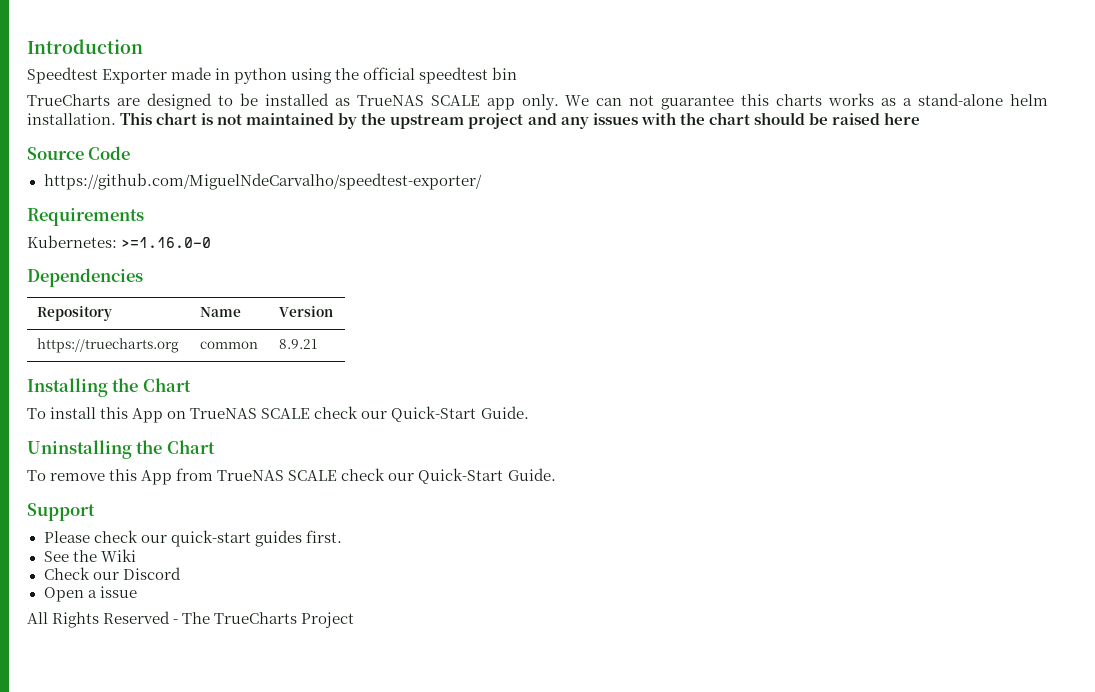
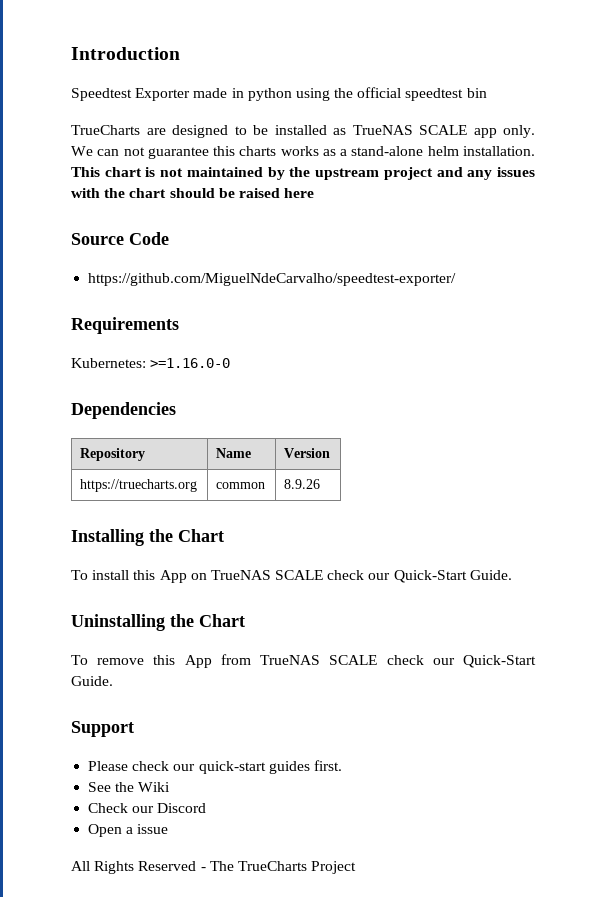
[279,339,318,349] 8.9.21 -> [284,479,321,489] 8.9.26

